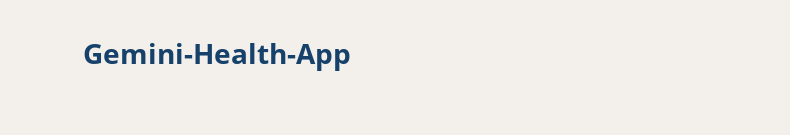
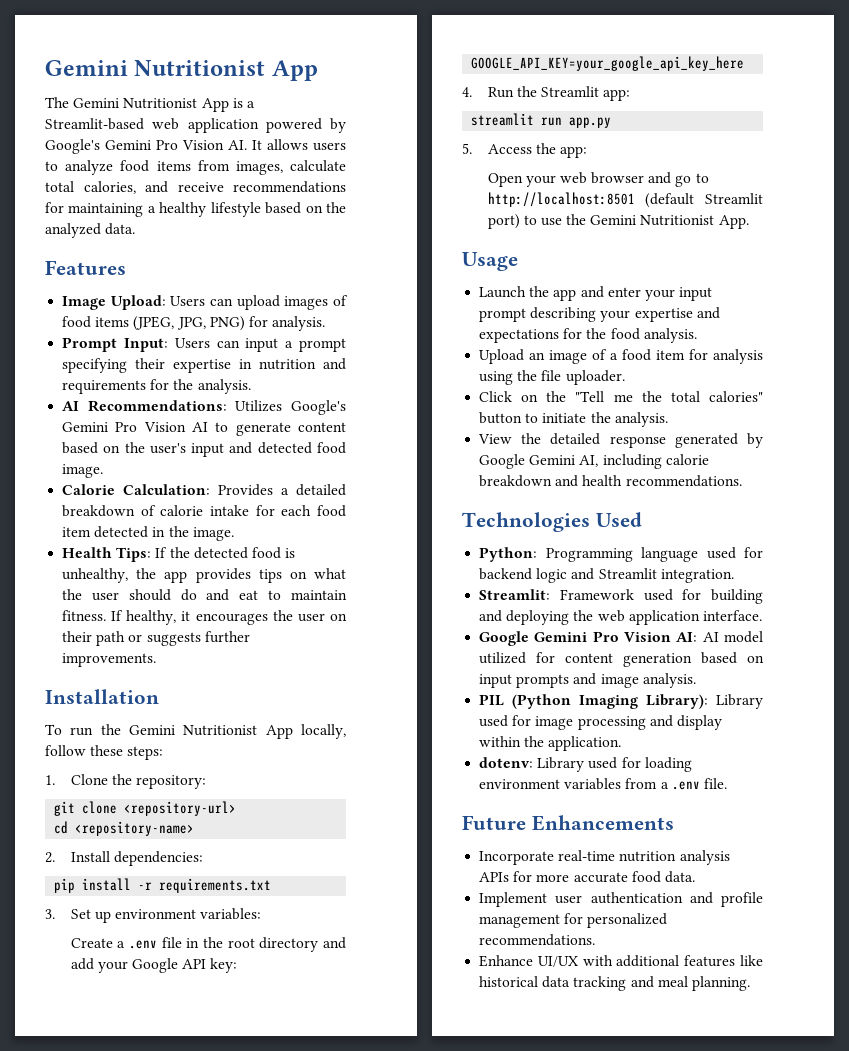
[83,43,351,71] Gemini-Health-App -> [45,60,318,81] [45,97,255,112] [45,118,346,133] [45,139,346,154] [45,160,346,175] [45,181,346,194] [45,202,346,217] [45,223,136,238] [45,260,126,275] [62,295,348,310] [62,316,326,331] [62,337,346,352] [62,358,346,373] [62,379,251,394] [62,400,346,415] [62,422,346,436] [62,442,346,457] [62,464,104,478] [62,484,346,496] [62,505,346,517] [62,526,234,541] [62,547,296,562] [62,568,346,583] [62,589,347,601] [62,610,347,625] [62,631,250,646] [62,653,157,667] [45,689,159,704] [45,724,346,739] [45,745,164,760] [45,774,206,789] [54,801,237,816] [54,821,195,836] [45,851,203,866] [54,878,272,893] [45,908,262,923] [70,937,346,952] [70,958,238,973] [471,56,745,71] [462,86,631,101] [471,113,612,128] [462,143,587,158] [487,172,709,187] [487,192,763,208] [487,214,749,229] [462,252,518,271] [479,286,713,301] [479,307,720,322] [479,328,697,343] [479,349,763,364] [479,370,625,385] [479,391,763,402] [479,412,668,427] [478,433,763,448] [479,454,709,469] [479,475,742,487] [462,512,642,532] [479,547,763,562] [479,568,734,583] [479,589,763,604] [479,610,762,625] [479,631,763,646] [479,652,764,667] [479,673,696,688] [479,694,763,709] [479,715,722,730] [479,736,622,751] [479,757,692,772] [479,778,727,790] [462,815,674,831] [479,850,730,865] [479,871,695,883] [479,892,763,907] [479,913,668,928] [479,934,596,946] [479,955,763,967] [479,976,750,991] Gemini Nutritionist App // The Gemini Nutritionist App is a Streamlit-based web application powered by Google's Gemini Pro Vision AI. It allows users to analyze food items from images, calculate total calories, and receive recommendations for maintaining a healthy lifestyle based on the analyzed data. // Features // Image Upload: Users can upload images of food items (JPEG, JPG, PNG) for analysis. // Prompt Input: Users can input a prompt specifying their expertise in nutrition and requirements for the analysis. // AI Recommendations: Utilizes Google's Gemini Pro Vision AI to generate content based on the user's input and detected food image. // Calorie Calculation: Provides a detailed breakdown of calorie intake for each food item detected in the image. // Health Tips: If the detected food is unhealthy, the app provides tips on what the user should do and eat to maintain fitness. If healthy, it encourages the user on their path or suggests further improvements. // Installation // To run the Gemini Nutritionist App locally, follow these steps: // 1. Clone the repository: // git clone <repository-url> // cd <repository-name> // 2. Install dependencies: // pip install -r requirements.txt // 3. Set up environment variables: // Create a .env file in the root directory and add your Google API key: // GOOGLE_API_KEY=your_google_api_key_here // 4. Run the Streamlit app: // streamlit run app.py // 5. Access the app: // Open your web browser and go to http://localhost:8501 (default Streamlit port) to use the Gemini Nutritionist App. // Usage // Launch the app and enter your input prompt describing your expertise and expectations for the food analysis. // Upload an image of a food item for analysis using the file uploader. // Click on the "Tell me the total calories" button to initiate the analysis. // View the detailed response generated by Google Gemini AI, including calorie breakdown and health recommendations. // Technologies Used // Python: Programming language used for backend logic and Streamlit integration. // Streamlit: Framework used for building and deploying the web application interface. // Google Gemini Pro Vision AI: AI model utilized for content generation based on input prompts and image analysis. // PIL (Python Imaging Library): Library used for image processing and display within the application. // dotenv: Library used for loading environment variables from a .env file. // Future Enhancements // Incorporate real-time nutrition analysis APIs for more accurate food data. // Implement user authentication and profile management for personalized recommendations. // Enhance UI/UX with additional features like historical data tracking and meal planning.

